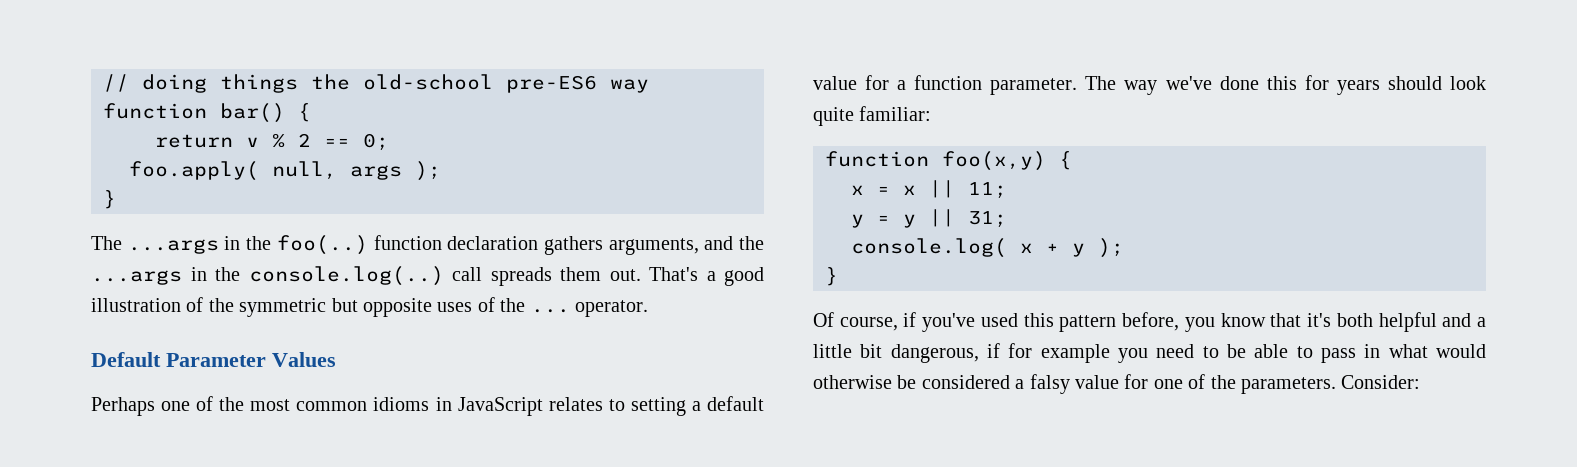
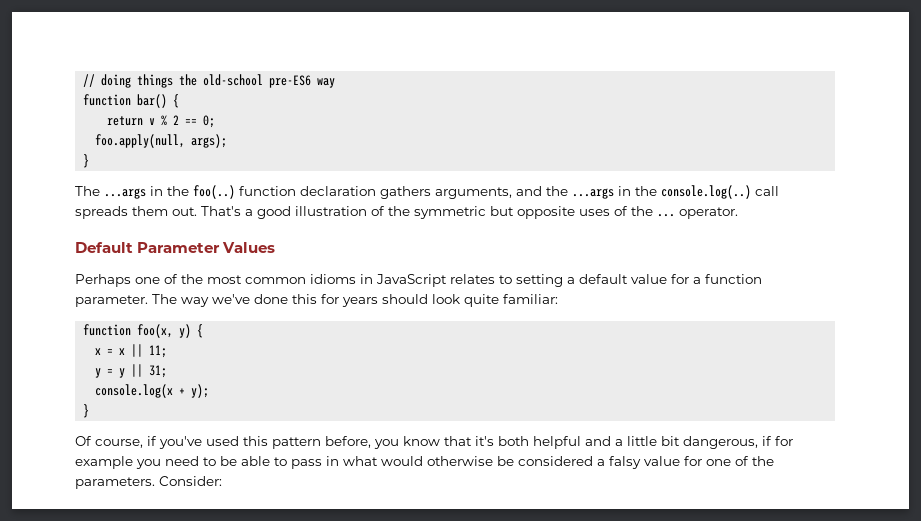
[129,161,441,181] foo.apply( null, args ); -> [95,134,228,148] foo.apply(null, args);
[942,151,1046,171] foo(x,y) -> [137,324,192,338] foo(x, y)
[851,238,1124,258] console.log( x + y ); -> [95,384,210,398] console.log(x + y);

